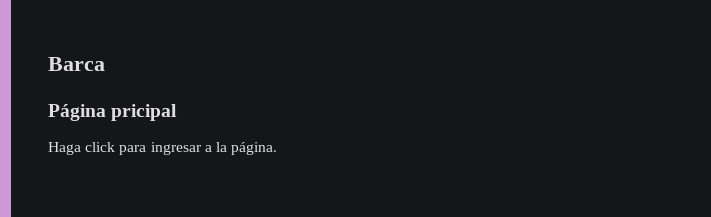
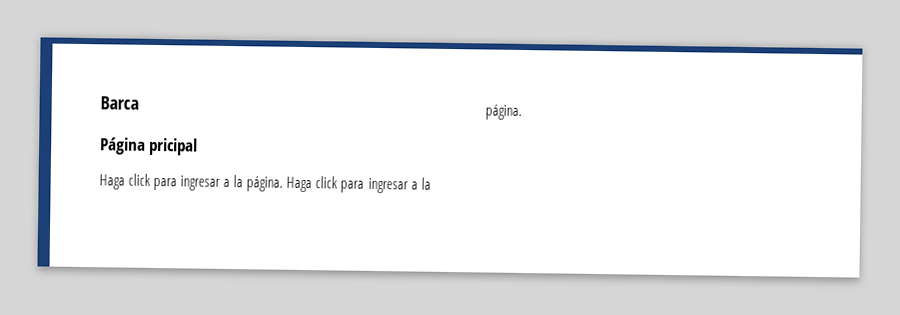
(278, 148) none -> [286,176,431,194] [485,104,522,120] Haga click para ingresar a la página.

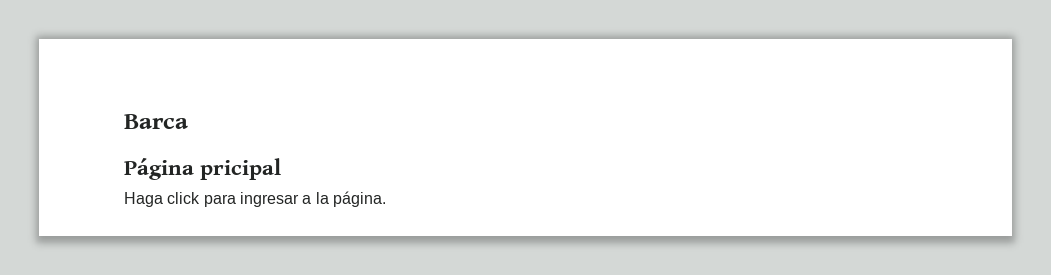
[286,176,431,194] [485,104,522,120] Haga click para ingresar a la página. -> (386, 199) none

